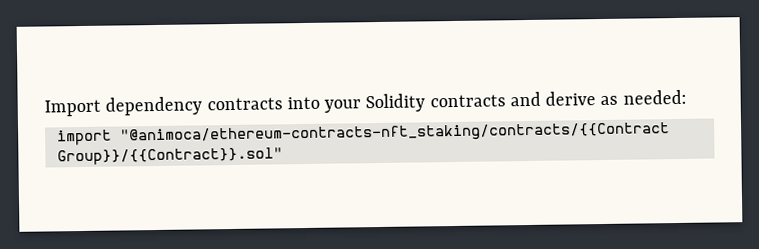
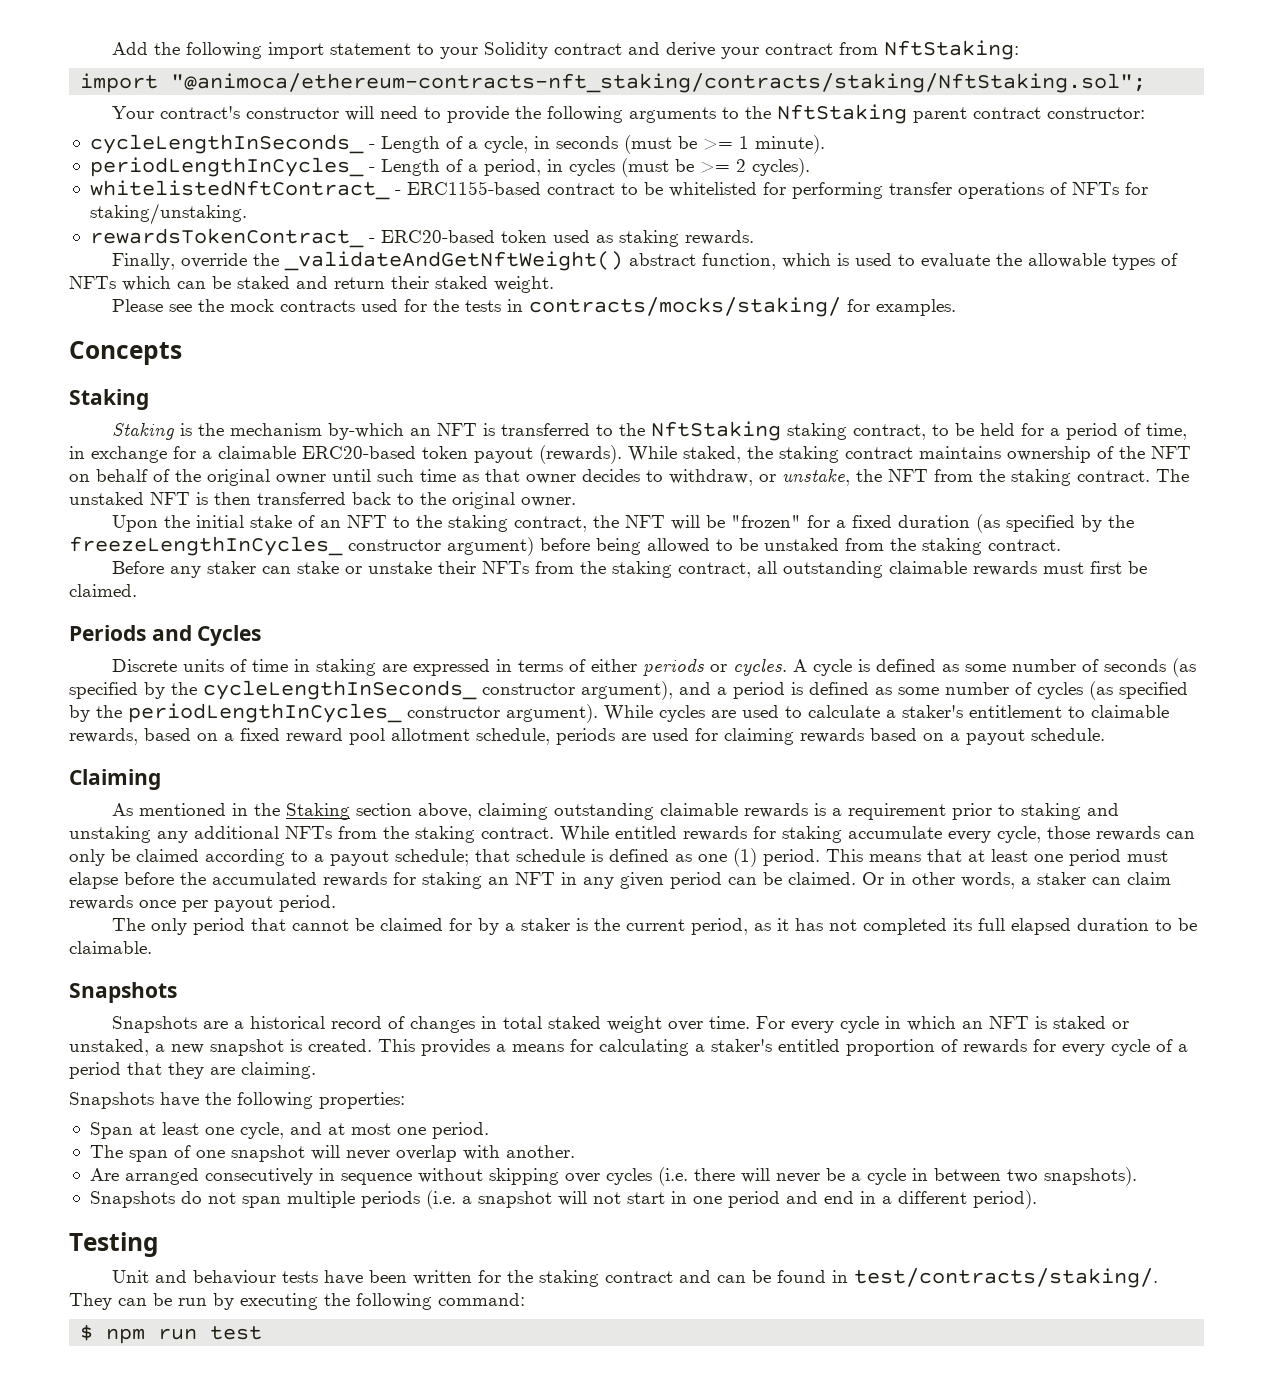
[44,96,320,117] Import dependency contracts into -> [111,42,434,59] Add the following import statement to
[429,94,506,108] contracts -> [553,43,622,55] contract
[600,89,687,106] [56,122,670,146] [56,147,283,166] as needed: // import "@animoca/ethereum-contracts-nft_staking/contracts/{{Contract Group}}/{{Contract}}.sol" -> [720,40,1019,60] [80,73,1147,93] [111,104,1145,124] [89,134,825,154] [89,157,810,177] [89,180,1148,200] [89,203,247,225] [89,228,754,248] [111,251,1178,271] [69,276,554,293] [111,297,956,317] [69,341,182,365] [69,389,149,410] [111,421,1187,441] [69,445,1191,464] [69,469,1189,486] [69,492,576,509] [111,514,1134,533] [69,536,1061,556] [111,561,1147,578] [69,584,137,597] [69,625,262,646] [111,658,1196,677] [69,680,1188,700] [69,703,1169,723] [69,728,1105,745] [69,769,161,790] [111,803,1119,820] [69,826,1195,843] [69,848,1168,867] [69,872,1171,889] [69,895,336,912] [111,918,1197,935] [69,941,152,954] [69,982,177,1003] [111,1016,1129,1033] [69,1039,1188,1056] [69,1062,316,1079] [69,1092,405,1109] [89,1122,489,1139] [89,1145,575,1162] [89,1167,1137,1186] [89,1190,1037,1209] [69,1232,159,1257] [111,1268,1158,1288] [69,1293,525,1310] [80,1324,263,1344] your contract from NftStaking: // import "@animoca/ethereum-contracts-nft_staking/contracts/staking/NftStaking.sol"; // Your contract's constructor will need to provide the following arguments to the NftStaking parent contract constructor: // cycleLengthInSeconds_ - Length of a cycle, in seconds (must be >= 1 minute). // periodLengthInCycles_ - Length of a period, in cycles (must be >= 2 cycles). // whitelistedNftContract_ - ERC1155-based contract to be whitelisted for performing transfer operations of NFTs for staking/unstaking. // rewardsTokenContract_ - ERC20-based token used as staking rewards. // Finally, override the _validateAndGetNftWeight() abstract function, which is used to evaluate the allowable types of NFTs which can be staked and return their staked weight. // Please see the mock contracts used for the tests in contracts/mocks/staking/ for examples. // Concepts // Staking // Staking is the mechanism by-which an NFT is transferred to the NftStaking staking contract, to be held for a period of time, in exchange for a claimable ERC20-based token payout (rewards). While staked, the staking contract maintains ownership of the NFT on behalf of the original owner until such time as that owner decides to withdraw, or unstake, the NFT from the staking contract. The unstaked NFT is then transferred back to the original owner. // Upon the initial stake of an NFT to the staking contract, the NFT will be "frozen" for a fixed duration (as specified by the freezeLengthInCycles_ constructor argument) before being allowed to be unstaked from the staking contract. // Before any staker can stake or unstake their NFTs from the staking contract, all outstanding claimable rewards must first be claimed. // Periods and Cycles // Discrete units of time in staking are expressed in terms of either periods or cycles. A cycle is defined as some number of seconds (as specified by the cycleLengthInSeconds_ constructor argument), and a period is defined as some number of cycles (as specified by the periodLengthInCycles_ constructor argument). While cycles are used to calculate a staker's entitlement to claimable rewards, based on a fixed reward pool allotment schedule, periods are used for claiming rewards based on a payout schedule. // Claiming // As mentioned in the Staking section above, claiming outstanding claimable rewards is a requirement prior to staking and unstaking any additional NFTs from the staking contract. While entitled rewards for staking accumulate every cycle, those rewards can only be claimed according to a payout schedule; that schedule is defined as one (1) period. This means that at least one period must elapse before the accumulated rewards for staking an NFT in any given period can be claimed. Or in other words, a staker can claim rewards once per payout period. // The only period that cannot be claimed for by a staker is the current period, as it has not completed its full elapsed duration to be claimable. // Snapshots // Snapshots are a historical record of changes in total staked weight over time. For every cycle in which an NFT is staked or unstaked, a new snapshot is created. This provides a means for calculating a staker's entitled proportion of rewards for every cycle of a period that they are claiming. // Snapshots have the following properties: // Span at least one cycle, and at most one period. // The span of one snapshot will never overlap with another. // Are arranged consecutively in sequence without skipping over cycles (i.e. there will never be a cycle in between two snapshots). // Snapshots do not span multiple periods (i.e. a snapshot will not start in one period and end in a different period). // Testing // Unit and behaviour tests have been written for the staking contract and can be found in test/contracts/staking/. They can be run by executing the following command: // $ npm run test

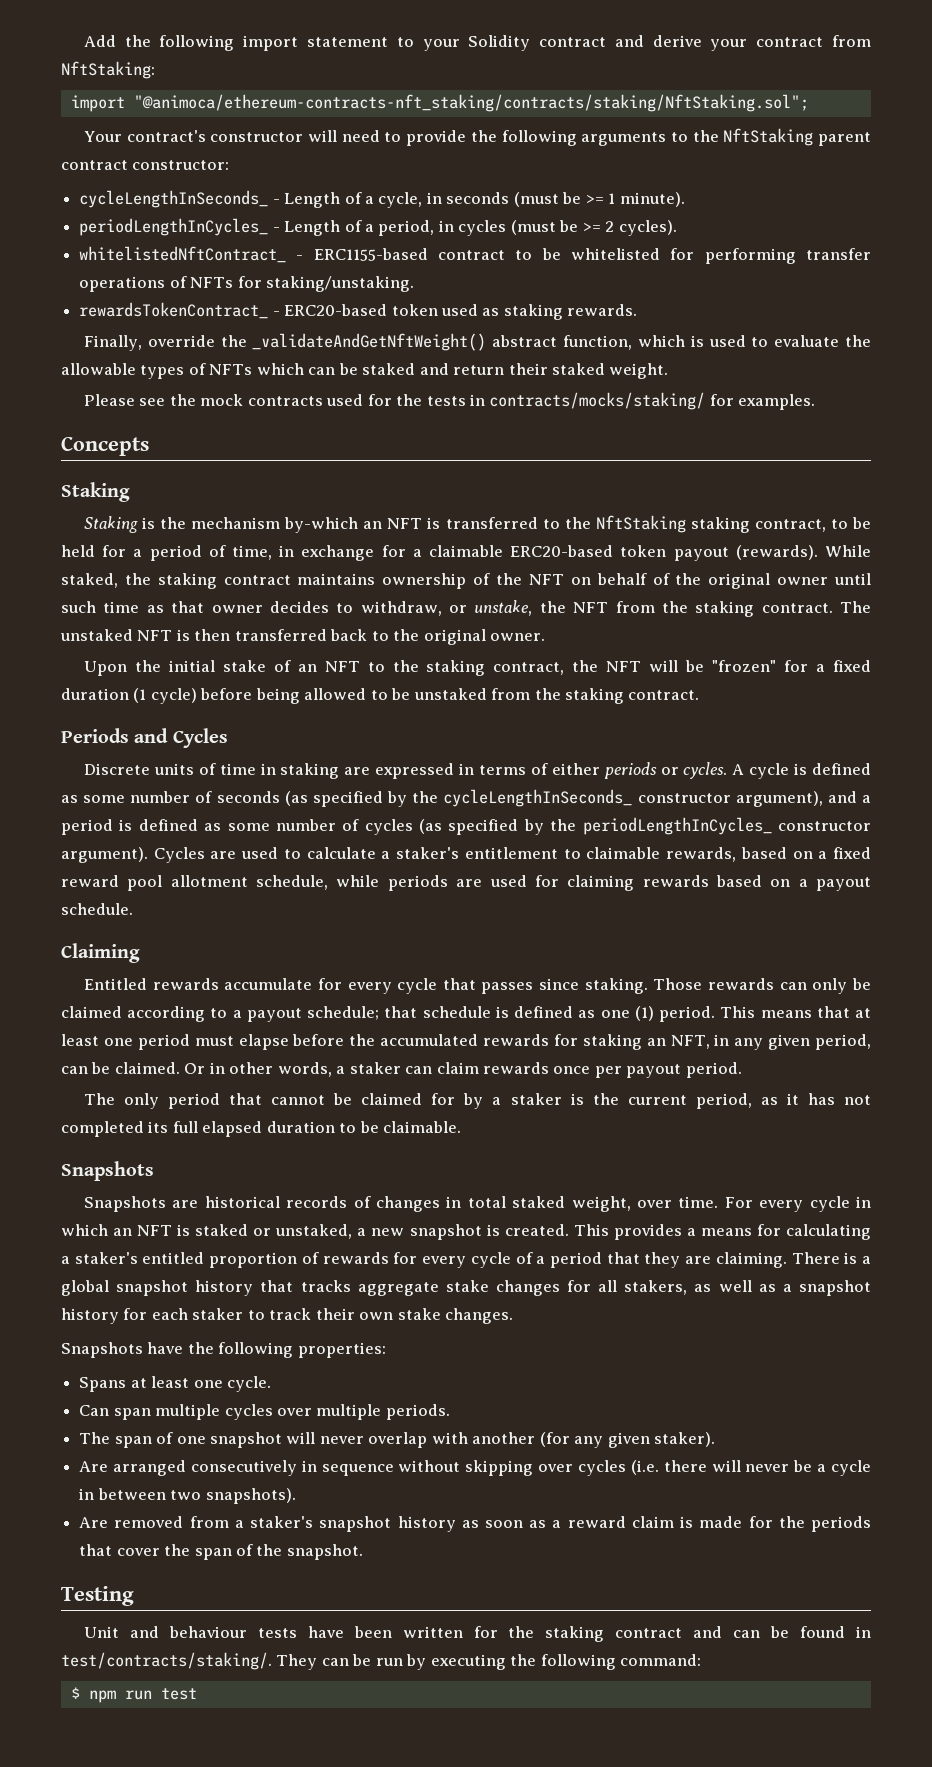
[975,514,1134,533] [69,536,534,556] (as specified by the freezeLengthInCycles_ constructor argument) -> [133,688,197,704] (1 cycle)
[111,561,1147,578] [69,584,137,597] // Before any staker can stake or unstake their NFTs from the staking contract, all outstanding claimable rewards must first be claimed. -> (700, 695) none
[604,705,705,722] While cycles -> [153,847,205,863] Cycles
(550, 736) none -> [336,875,380,887] while
[111,803,1119,820] [69,826,1090,843] As mentioned in the Staking section above, claiming outstanding claimable rewards is a requirement prior to staking and unstaking any additional NFTs from the staking contract. While entitled rewards for staking accumulate every cycle, those -> [83,978,703,994] Entitled rewards accumulate for every cycle that passes since staking. Those
[515,872,555,885] NFT -> [670,1035,710,1049] NFT,
[670,872,722,889] period -> [815,1034,871,1050] period,
[233,1016,382,1029] a historical record -> [204,1196,348,1208] historical records
[606,1016,662,1033] weight -> [571,1196,631,1212] weight,
(316, 1070) none -> [791,1252,871,1264] [61,1280,871,1296] [61,1308,514,1324] There is a global snapshot history that tracks aggregate stake changes for all stakers, as well as a snapshot history for each staker to track their own stake changes.
[89,1122,489,1139] Span at least one cycle, and at most one period. -> [79,1376,271,1392] [79,1404,450,1420] Spans at least one cycle. // Can span multiple cycles over multiple periods.
[505,1145,575,1158] another. -> [472,1432,716,1448] another (for any given staker).
[89,1190,1037,1209] Snapshots do not span multiple periods (i.e. a snapshot will not start in one period and end in a different period). -> [79,1516,872,1532] [79,1544,363,1560] Are removed from a staker's snapshot history as soon as a reward claim is made for the periods that cover the span of the snapshot.

